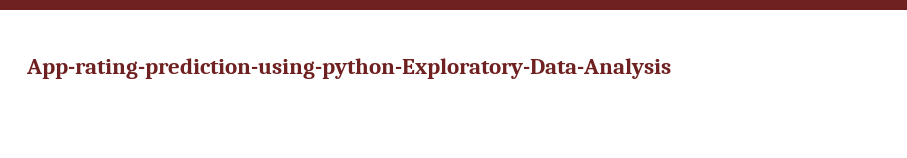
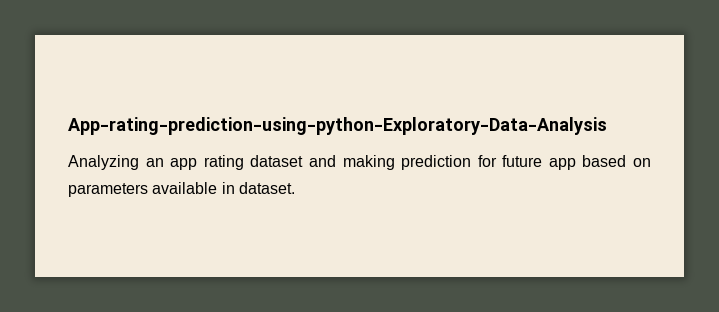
(671, 68) none -> [68,155,651,170] [68,182,295,197] // Analyzing an app rating dataset and making prediction for future app based on parameters available in dataset.

